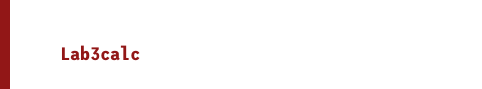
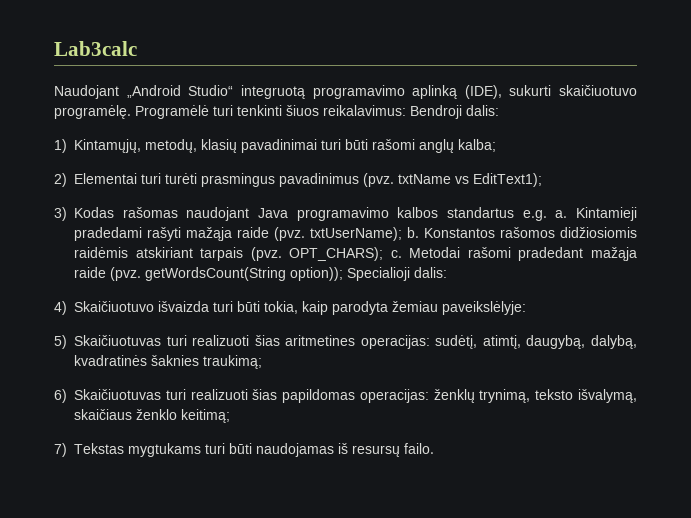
(140, 53) none -> [54,85,637,99] [54,105,499,119] [54,139,496,153] [54,173,542,187] [54,207,637,221] [74,227,637,241] [74,247,637,261] [74,267,447,281] [54,301,526,315] [54,335,637,349] [74,355,262,369] [54,389,637,403] [74,409,230,423] [54,443,434,457] // Naudojant „Android Studio“ integruotą programavimo aplinką (IDE), sukurti skaičiuotuvo programėlę. Programėlė turi tenkinti šiuos reikalavimus: Bendroji dalis: // 1) Kintamųjų, metodų, klasių pavadinimai turi būti rašomi anglų kalba; // 2) Elementai turi turėti prasmingus pavadinimus (pvz. txtName vs EditText1); // 3) Kodas rašomas naudojant Java programavimo kalbos standartus e.g. a. Kintamieji pradedami rašyti mažąja raide (pvz. txtUserName); b. Konstantos rašomos didžiosiomis raidėmis atskiriant tarpais (pvz. OPT_CHARS); c. Metodai rašomi pradedant mažąja raide (pvz. getWordsCount(String option)); Specialioji dalis: // 4) Skaičiuotuvo išvaizda turi būti tokia, kaip parodyta žemiau paveikslėlyje: // 5) Skaičiuotuvas turi realizuoti šias aritmetines operacijas: sudėtį, atimtį, daugybą, dalybą, kvadratinės šaknies traukimą; // 6) Skaičiuotuvas turi realizuoti šias papildomas operacijas: ženklų trynimą, teksto išvalymą, skaičiaus ženklo keitimą; // 7) Tekstas mygtukams turi būti naudojamas iš resursų failo.

